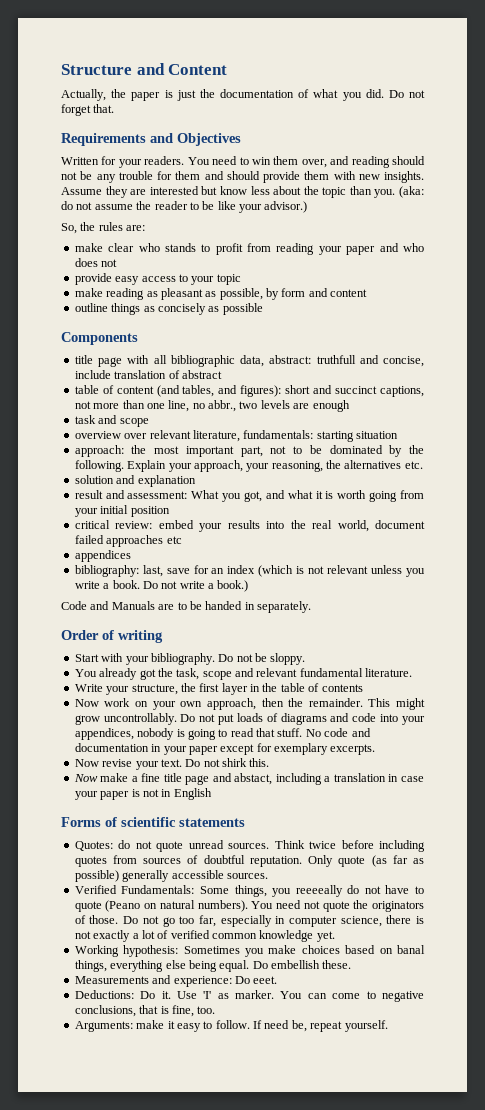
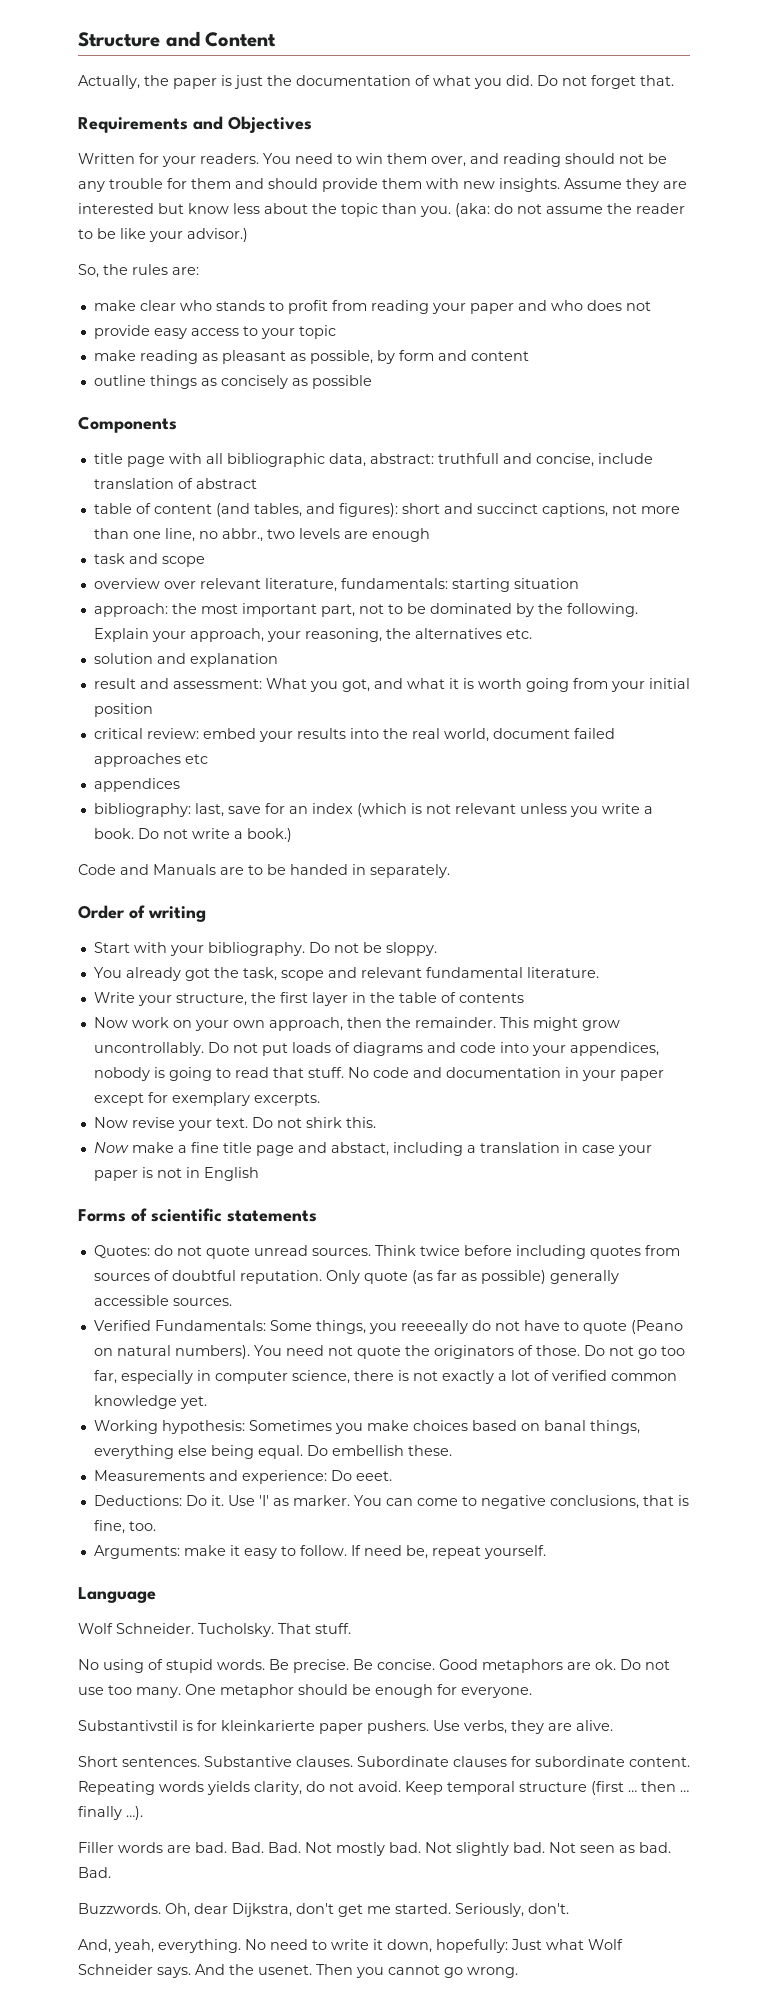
(388, 1026) none -> [78,1587,156,1603] [78,1623,351,1637] [78,1659,670,1673] [78,1684,532,1698] [78,1720,613,1734] [78,1756,690,1767] [78,1781,689,1795] [78,1806,143,1820] [78,1842,671,1856] [78,1867,111,1878] [78,1903,569,1917] [78,1939,623,1953] [78,1964,518,1978] // Language // Wolf Schneider. Tucholsky. That stuff. // No using of stupid words. Be precise. Be concise. Good metaphors are ok. Do not use too many. One metaphor should be enough for everyone. // Substantivstil is for kleinkarierte paper pushers. Use verbs, they are alive. // Short sentences. Substantive clauses. Subordinate clauses for subordinate content. Repeating words yields clarity, do not avoid. Keep temporal structure (first … then … finally …). // Filler words are bad. Bad. Bad. Not mostly bad. Not slightly bad. Not seen as bad. Bad. // Buzzwords. Oh, dear Dijkstra, don't get me started. Seriously, don't. // And, yeah, everything. No need to write it down, hopefully: Just what Wolf Schneider says. And the usenet. Then you cannot go wrong.

